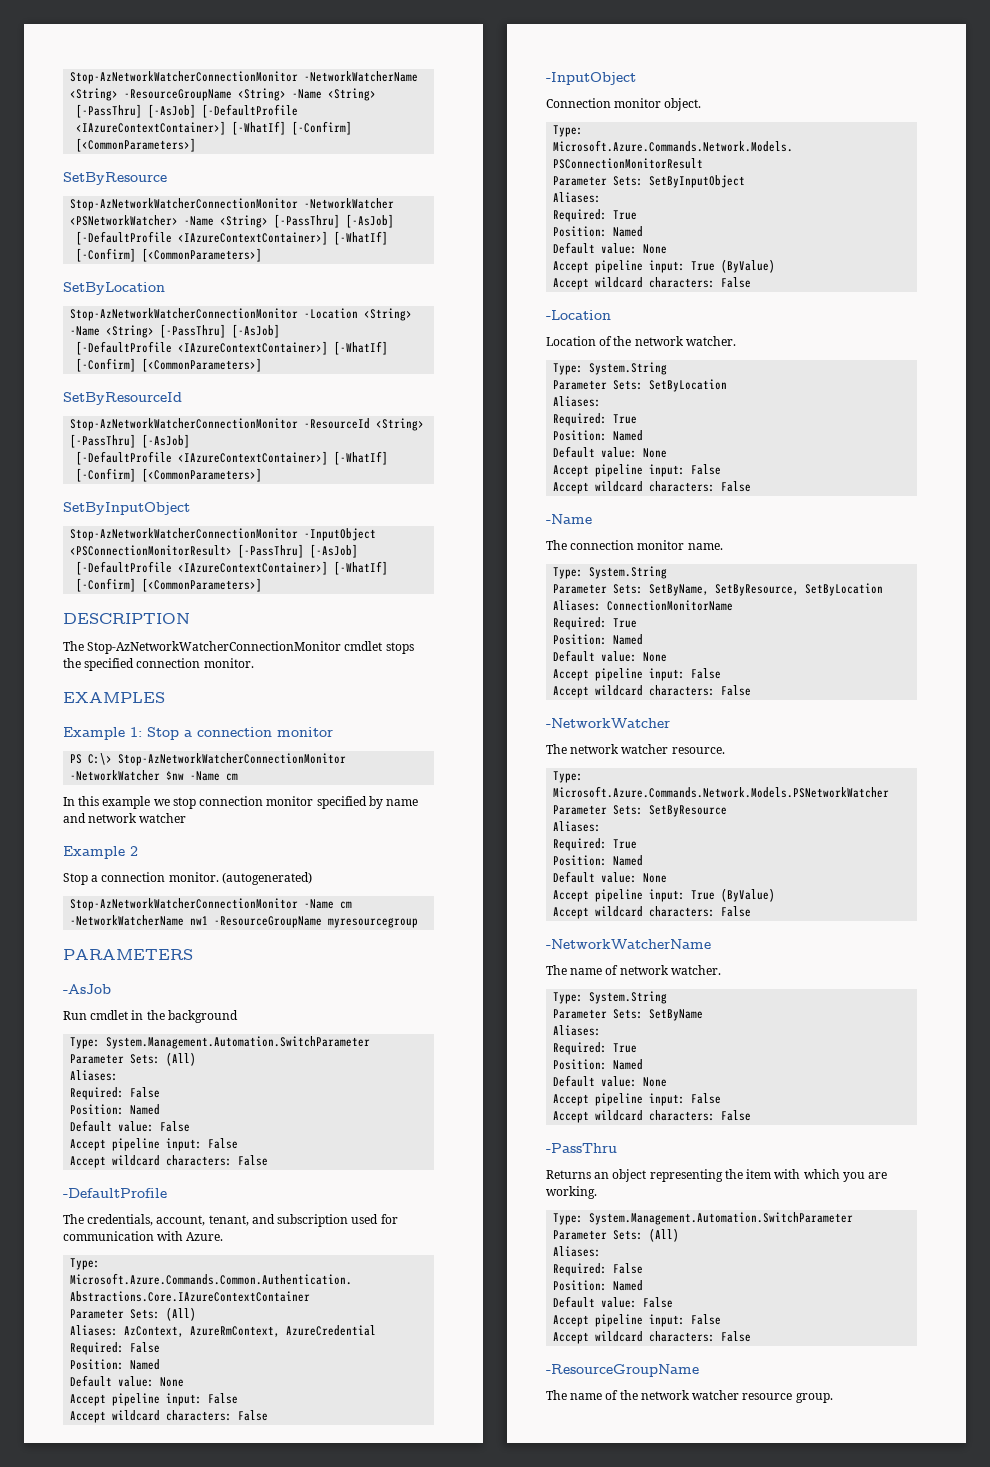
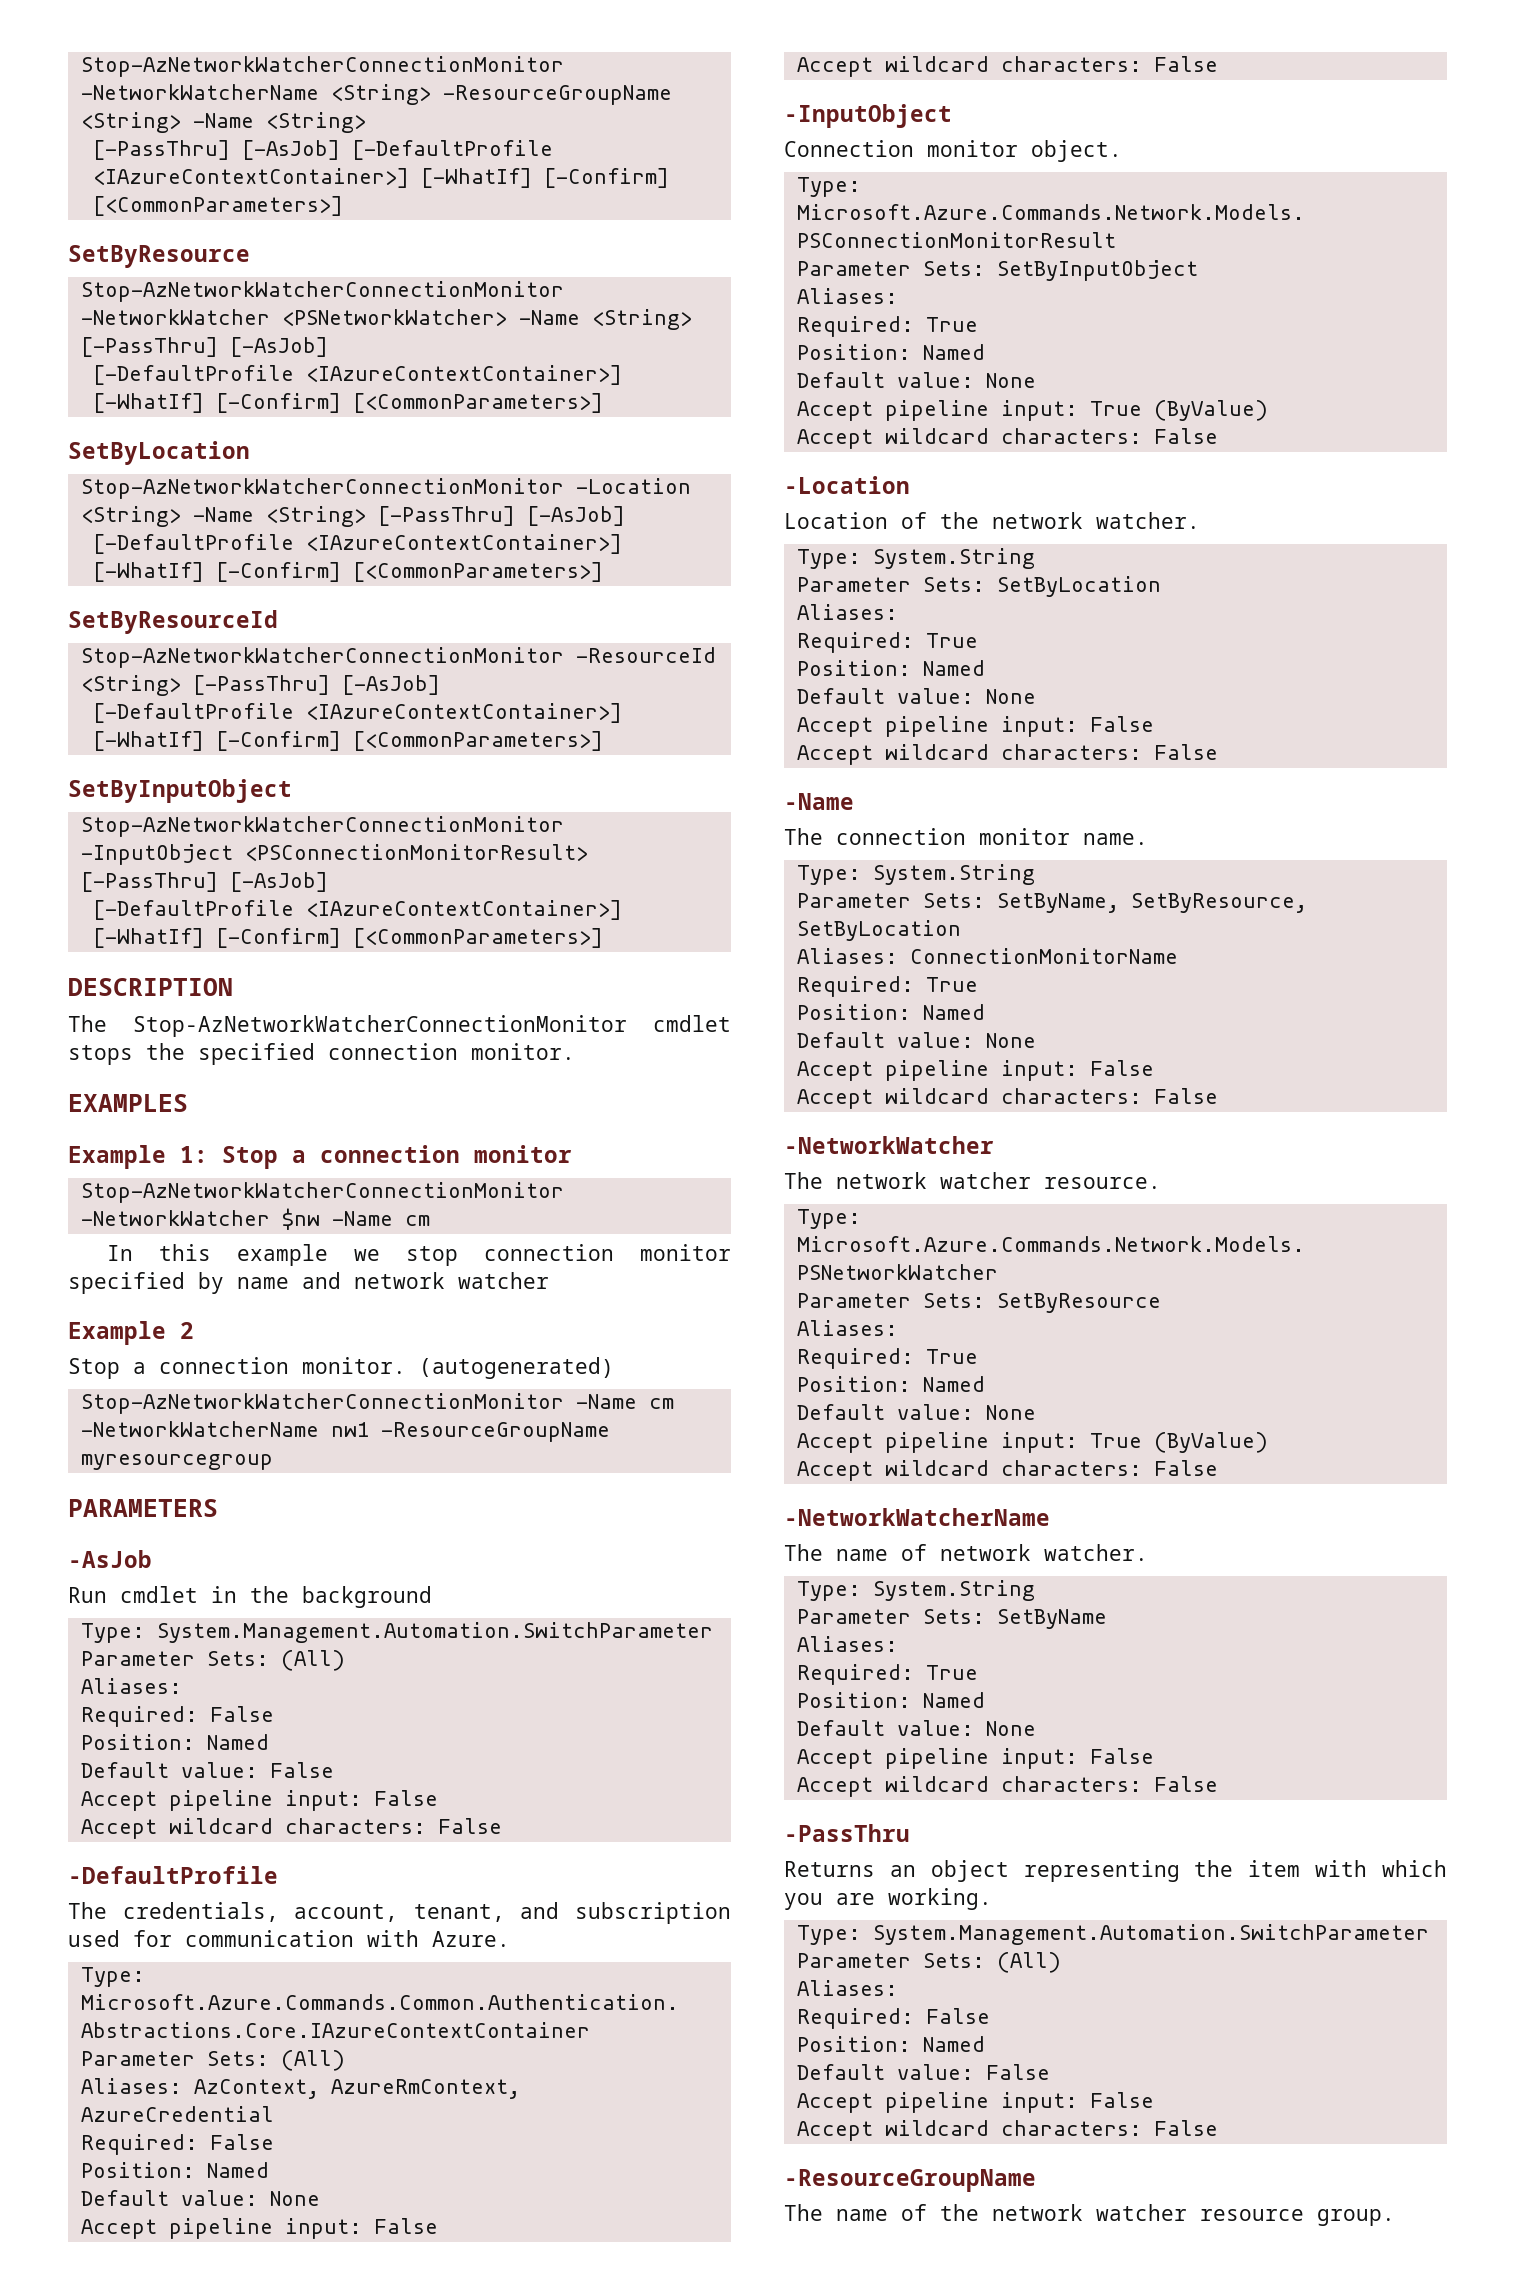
[70,753,113,765] PS C:\> -> (572, 1154) none

